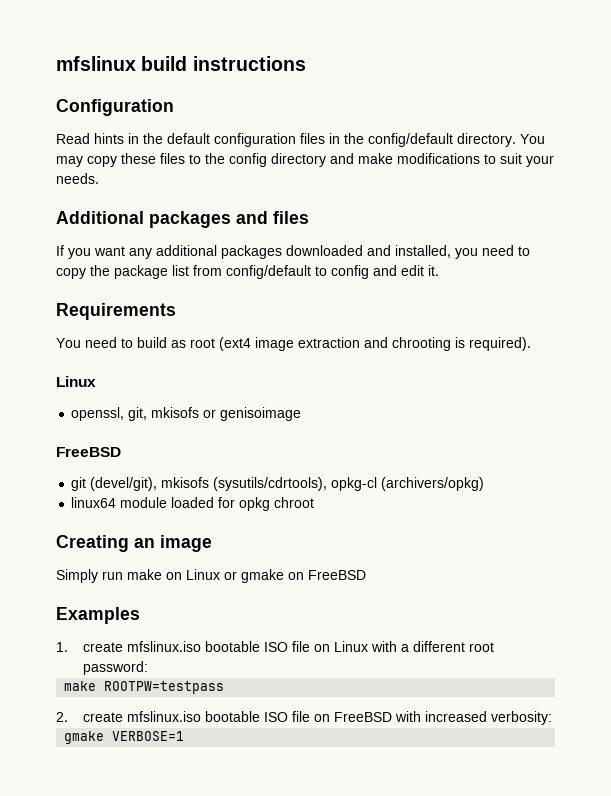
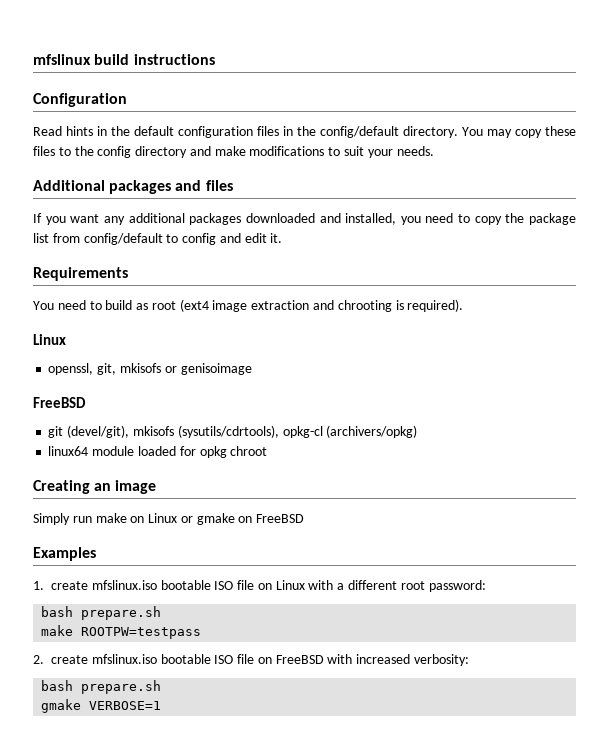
(149, 668) none -> [41,606,162,620] // bash prepare.sh
(553, 718) none -> [41,680,162,694] // bash prepare.sh

